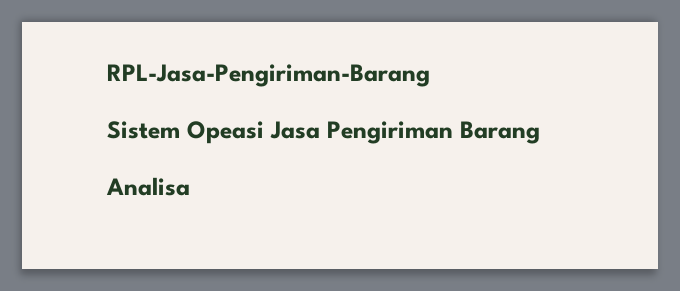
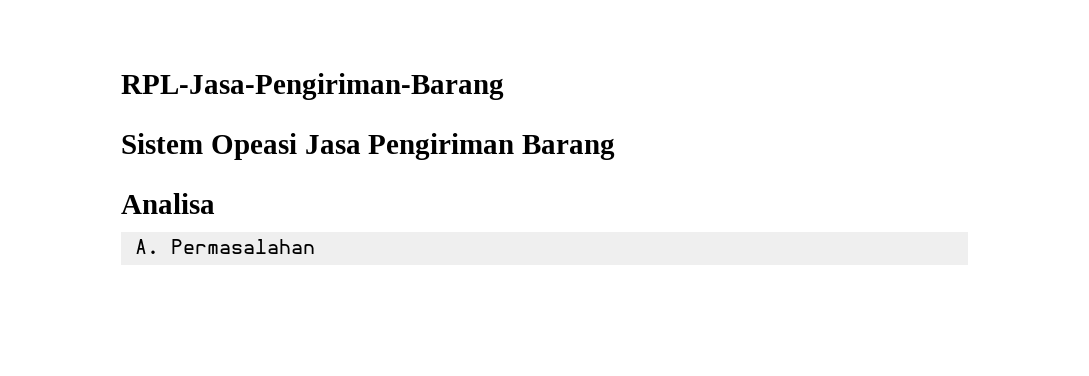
(190, 186) none -> [134,239,315,254] // A. Permasalahan

